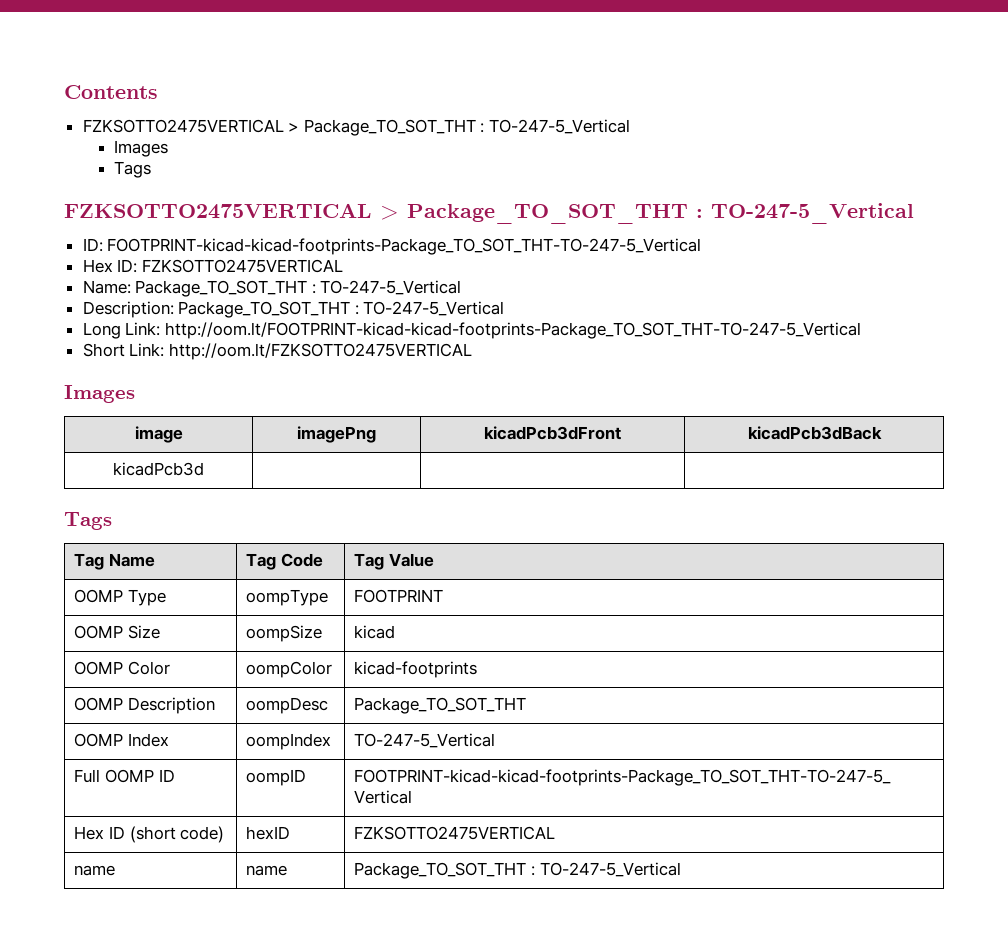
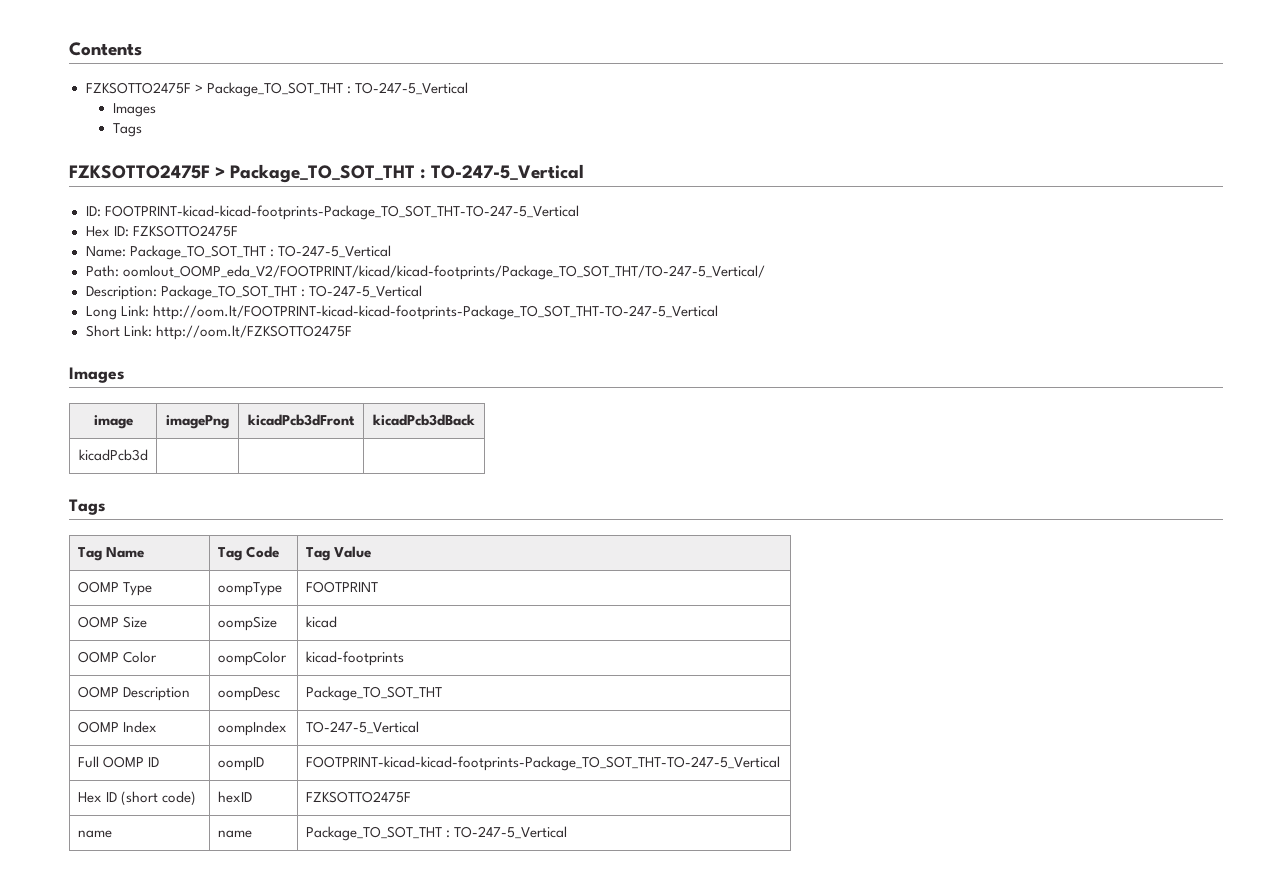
[82,119,284,133] FZKSOTTO2475VERTICAL -> [85,82,191,94] FZKSOTTO2475F
[64,203,372,219] FZKSOTTO2475VERTICAL -> [69,165,210,179] FZKSOTTO2475F
[141,259,343,273] FZKSOTTO2475VERTICAL -> [132,225,238,237] FZKSOTTO2475F
(462, 287) none -> [85,265,765,280] // Path: oomlout_OOMP_eda_V2/FOOTPRINT/kicad/kicad-footprints/Package_TO_SOT_THT/TO-247-5_Vertical/
[168,343,472,360] http://oom.lt/FZKSOTTO2475VERTICAL -> [155,325,352,340] http://oom.lt/FZKSOTTO2475F
[354,826,556,840] FZKSOTTO2475VERTICAL -> [305,791,411,803] FZKSOTTO2475F

